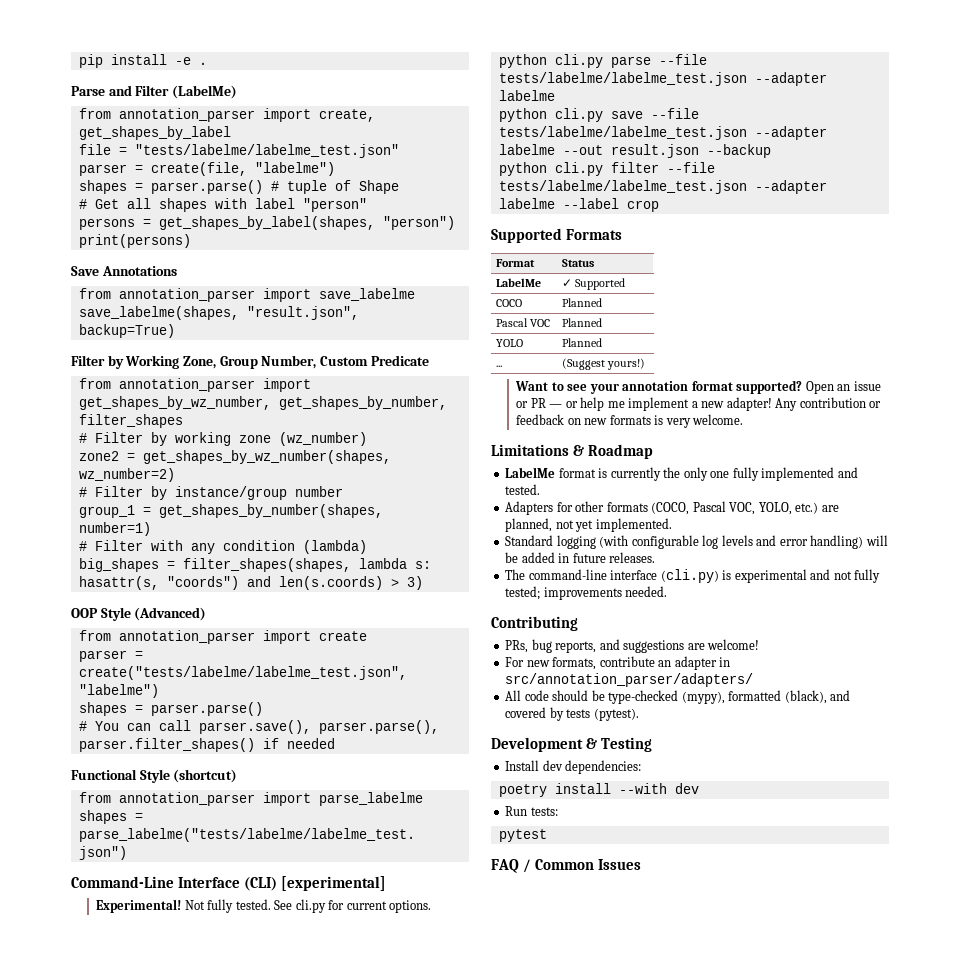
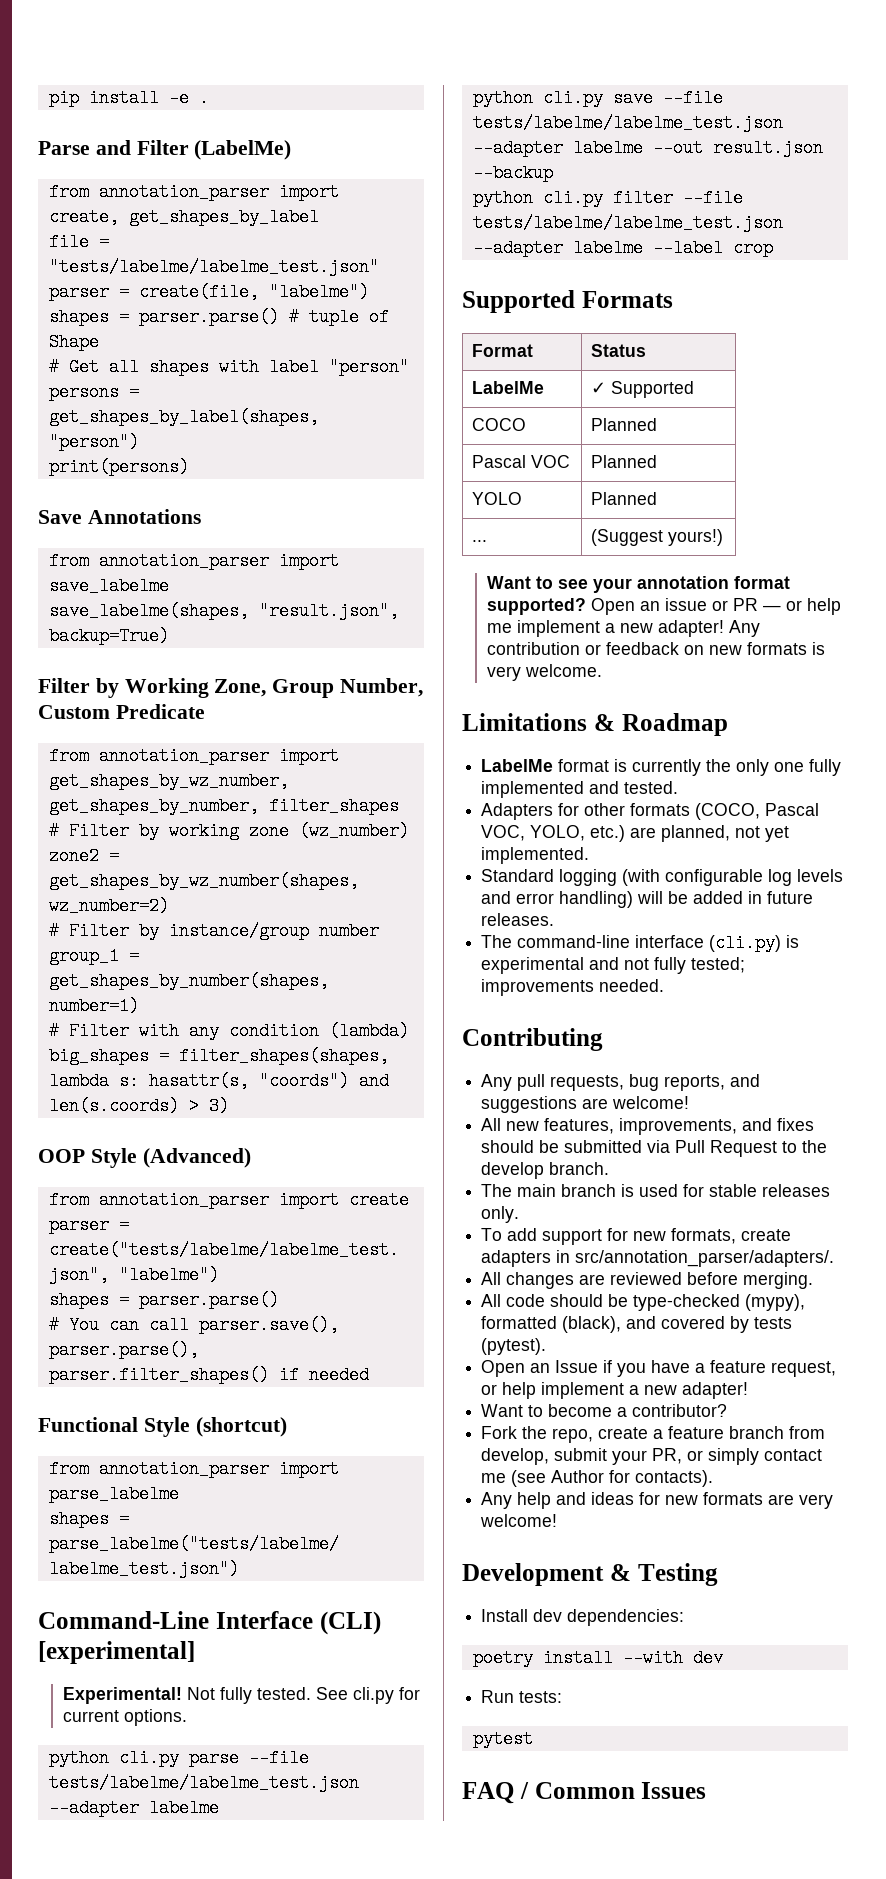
[505,640,529,653] PRs, -> [481,1074,625,1091] Any pull requests,
[505,656,731,670] [505,673,754,687] For new formats, contribute an adapter in src/annotation_parser/adapters/ -> [481,1118,815,1135] [481,1140,828,1157] [481,1162,610,1179] [481,1184,831,1197] [481,1206,520,1223] [481,1228,792,1245] [481,1250,835,1267] [481,1272,814,1289] All new features, improvements, and fixes should be submitted via Pull Request to the develop branch. // The main branch is used for stable releases only. // To add support for new formats, create adapters in src/annotation_parser/adapters/. // All changes are reviewed before merging.
(639, 714) none -> [481,1360,837,1377] [481,1382,749,1399] [481,1404,728,1417] [481,1426,826,1443] [481,1448,823,1465] [481,1470,714,1487] [481,1492,834,1509] [480,1514,558,1527] // Open an Issue if you have a feature request, or help implement a new adapter! // Want to become a contributor? // Fork the repo, create a feature branch from develop, submit your PR, or simply contact me (see Author for contacts). // Any help and ideas for new formats are very welcome!

